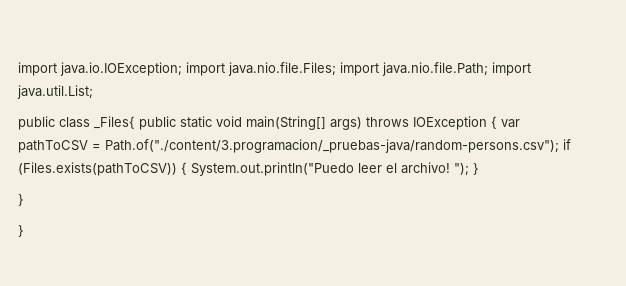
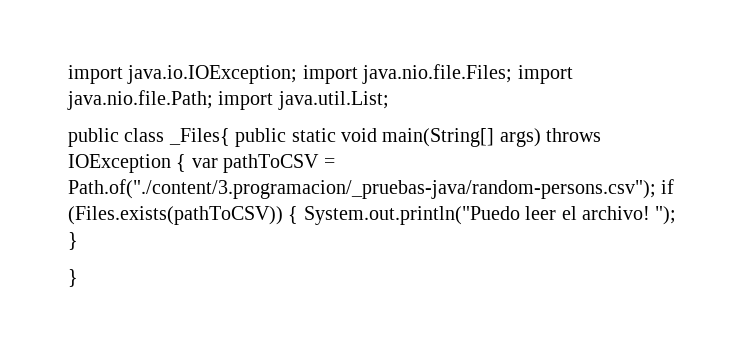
[18,225,24,237] // } -> (78, 278) none

